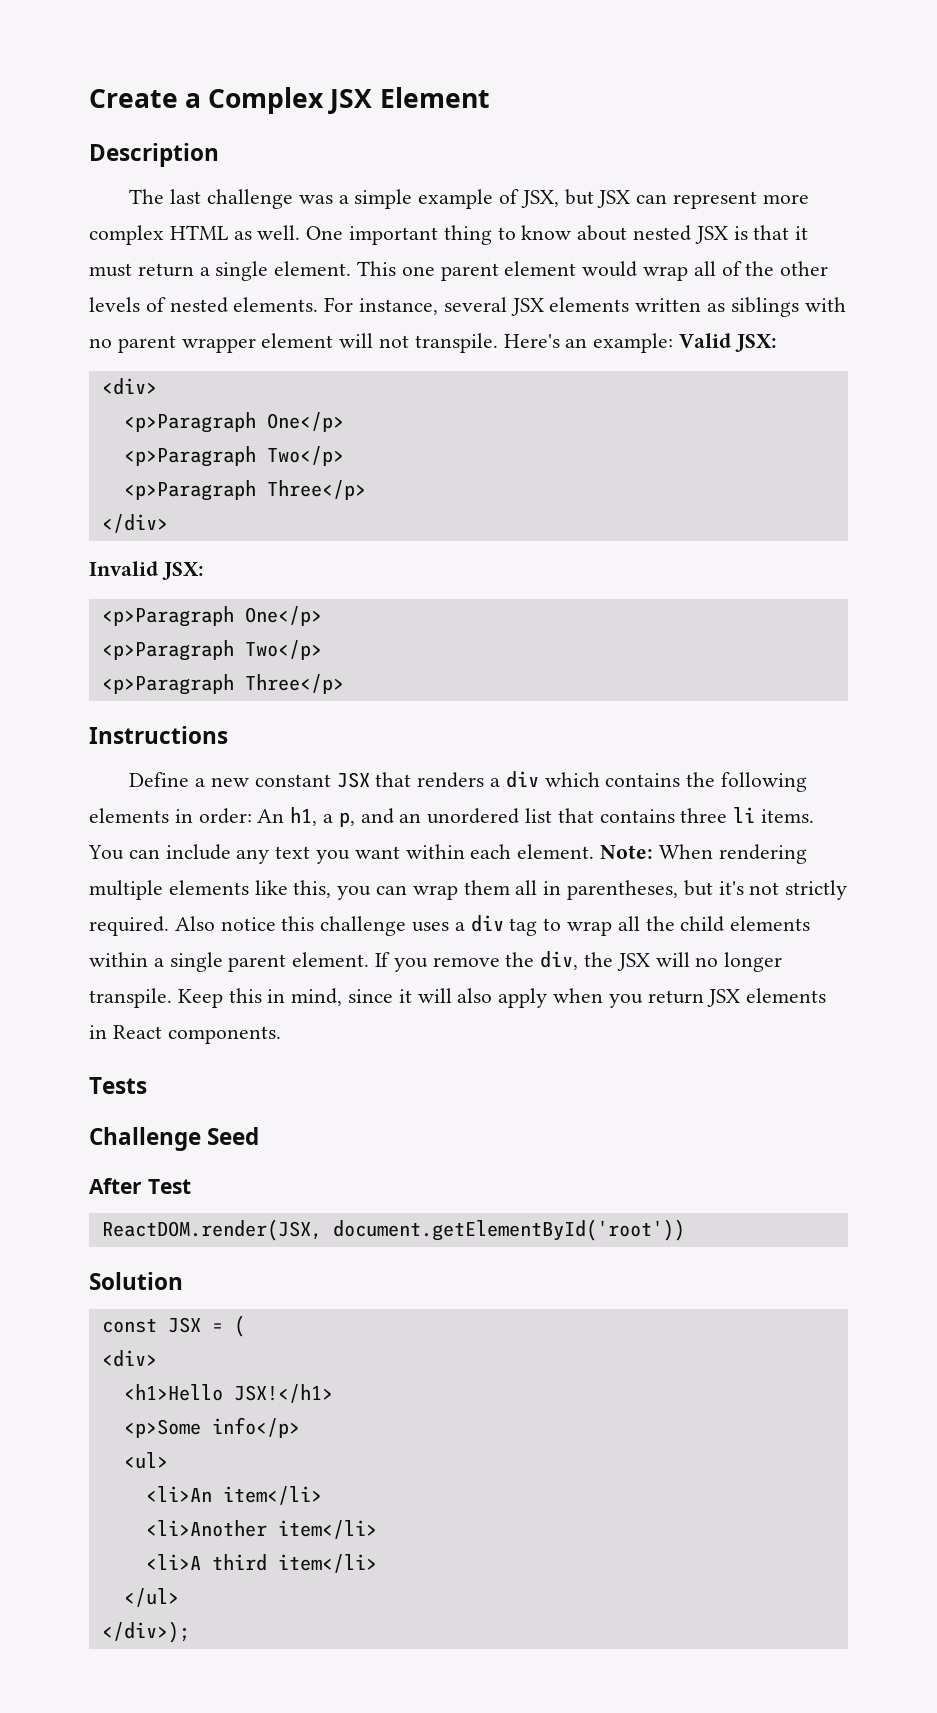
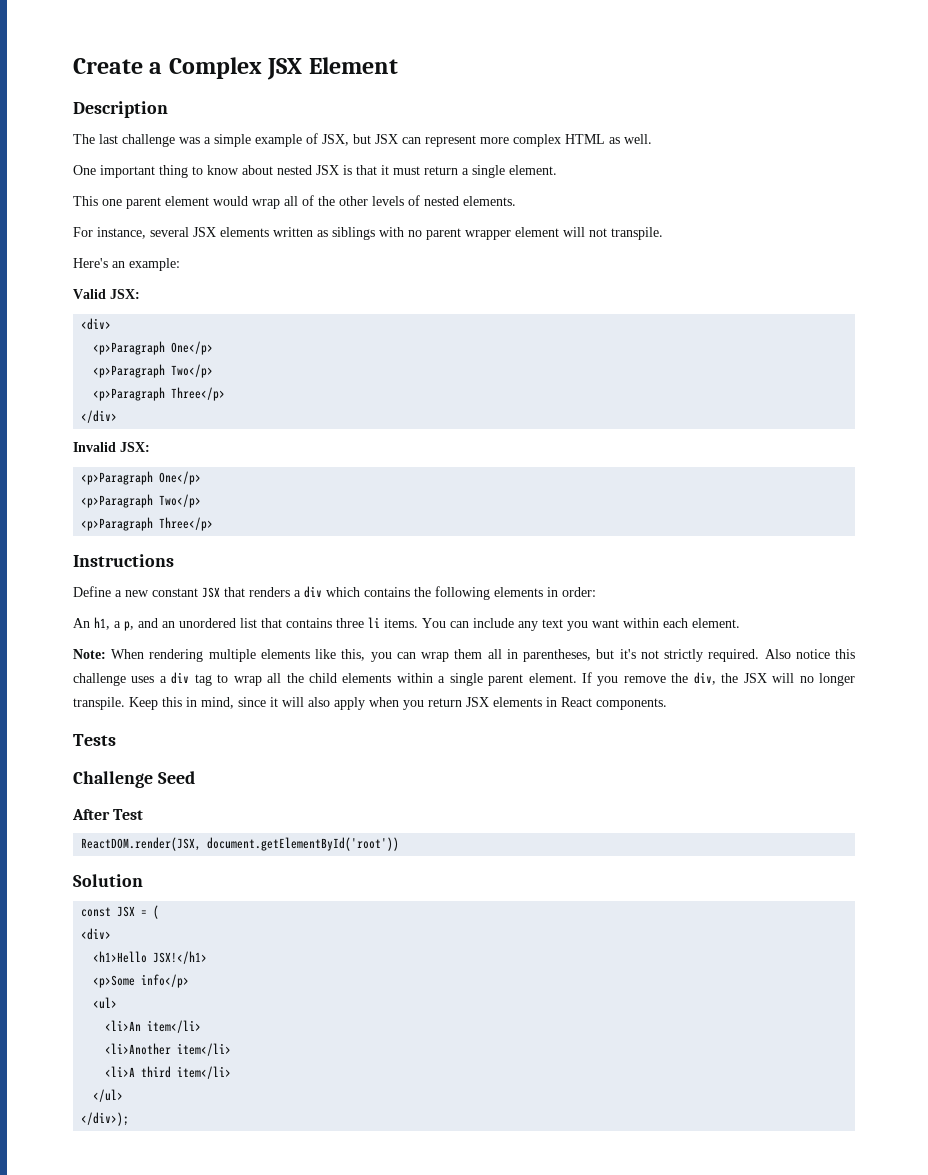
(301, 232) none -> (652, 139) //
(352, 268) none -> (557, 170) //
(319, 304) none -> (516, 201) //
(498, 343) none -> (663, 233) //
(674, 343) none -> (180, 264) //
(252, 816) none -> (596, 592) //
(595, 851) none -> (740, 623) //

